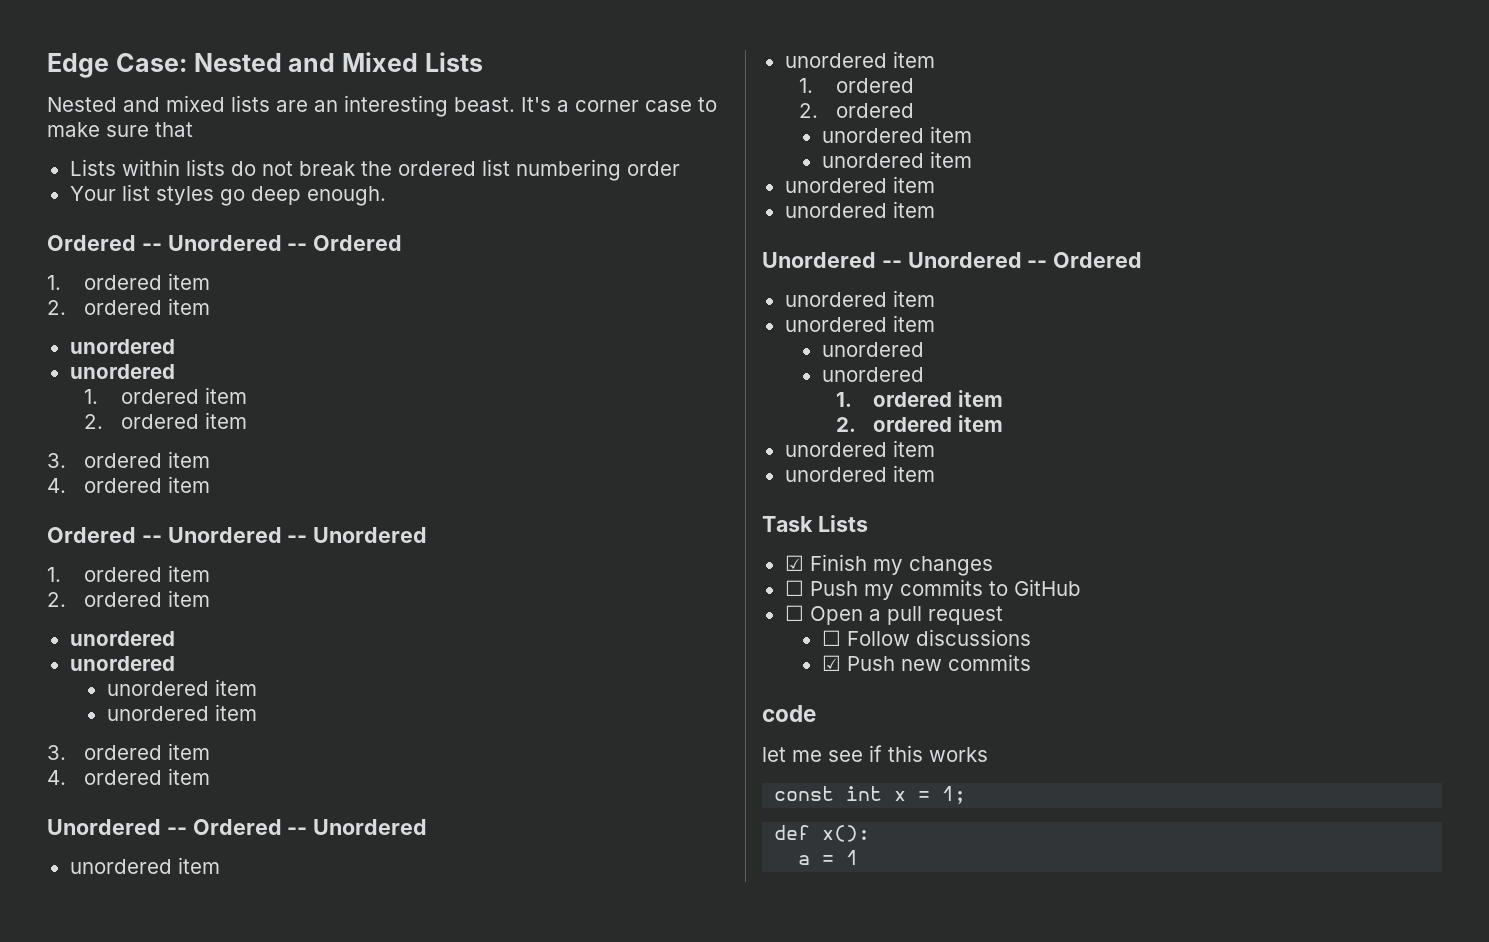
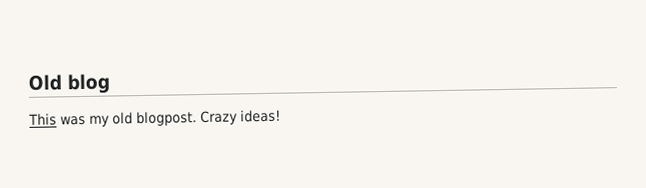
[47,52,483,78] [47,95,717,117] [47,122,193,137] [69,159,680,181] [69,184,386,206] [47,235,403,251] [47,273,210,290] [47,298,210,315] [69,339,175,354] [69,364,175,379] [83,387,247,404] [83,412,247,429] [47,451,210,468] [47,476,210,493] [47,527,428,543] [47,565,210,582] [47,590,210,607] [69,631,175,646] [69,656,175,671] [106,679,257,696] [106,704,257,721] [47,743,210,760] [47,768,210,785] [47,819,428,835] [69,857,220,874] [784,51,935,68] [798,78,914,93] [798,103,914,118] [821,126,972,143] [821,151,972,168] [784,176,935,193] [784,201,935,218] [762,252,1143,268] [784,290,935,307] [784,315,935,332] [821,342,924,357] [821,367,924,382] [835,390,1003,407] [835,415,1003,432] [784,440,935,457] [784,465,935,482] [762,515,868,532] [784,554,993,576] [784,579,1081,600] [784,605,1003,625] [821,629,1031,646] [821,654,1031,671] [762,705,816,722] [762,745,988,762] [774,786,967,804] [774,825,871,842] [798,850,859,865] Edge Case: Nested and Mixed Lists // Nested and mixed lists are an interesting beast. It's a corner case to make sure that // Lists within lists do not break the ordered list numbering order // Your list styles go deep enough. // Ordered -- Unordered -- Ordered // 1. ordered item // 2. ordered item // unordered // unordered // 1. ordered item // 2. ordered item // 3. ordered item // 4. ordered item // Ordered -- Unordered -- Unordered // 1. ordered item // 2. ordered item // unordered // unordered // unordered item // unordered item // 3. ordered item // 4. ordered item // Unordered -- Ordered -- Unordered // unordered item // unordered item // 1. ordered // 2. ordered // unordered item // unordered item // unordered item // unordered item // Unordered -- Unordered -- Ordered // unordered item // unordered item // unordered // unordered // 1. ordered item // 2. ordered item // unordered item // unordered item // Task Lists // ☑ Finish my changes // ☐ Push my commits to GitHub // ☐ Open a pull request // ☐ Follow discussions // ☑ Push new commits // code // let me see if this works // const int x = 1; // def x(): // a = 1 -> [28,73,110,95] [28,109,281,127] Old blog // This was my old blogpost. Crazy ideas!

